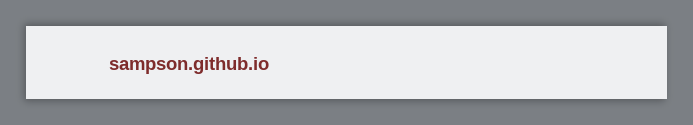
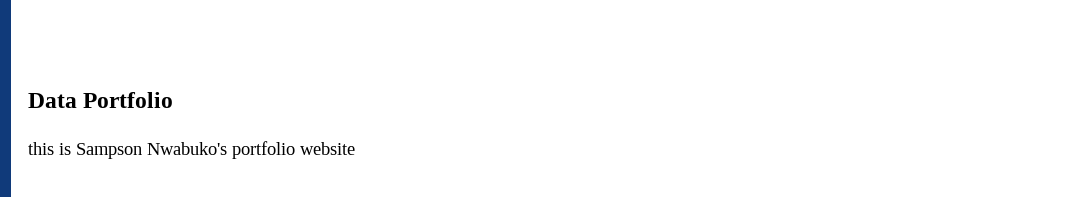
[109,57,269,74] sampson.github.io -> [28,92,174,108] [28,141,355,159] Data Portfolio // this is Sampson Nwabuko's portfolio website

